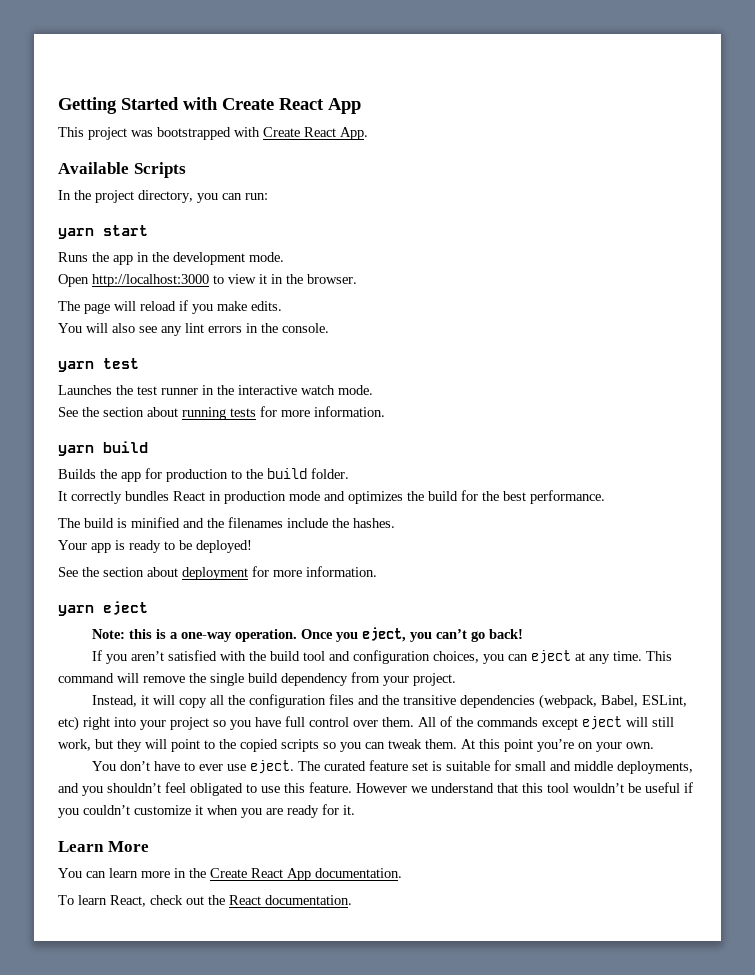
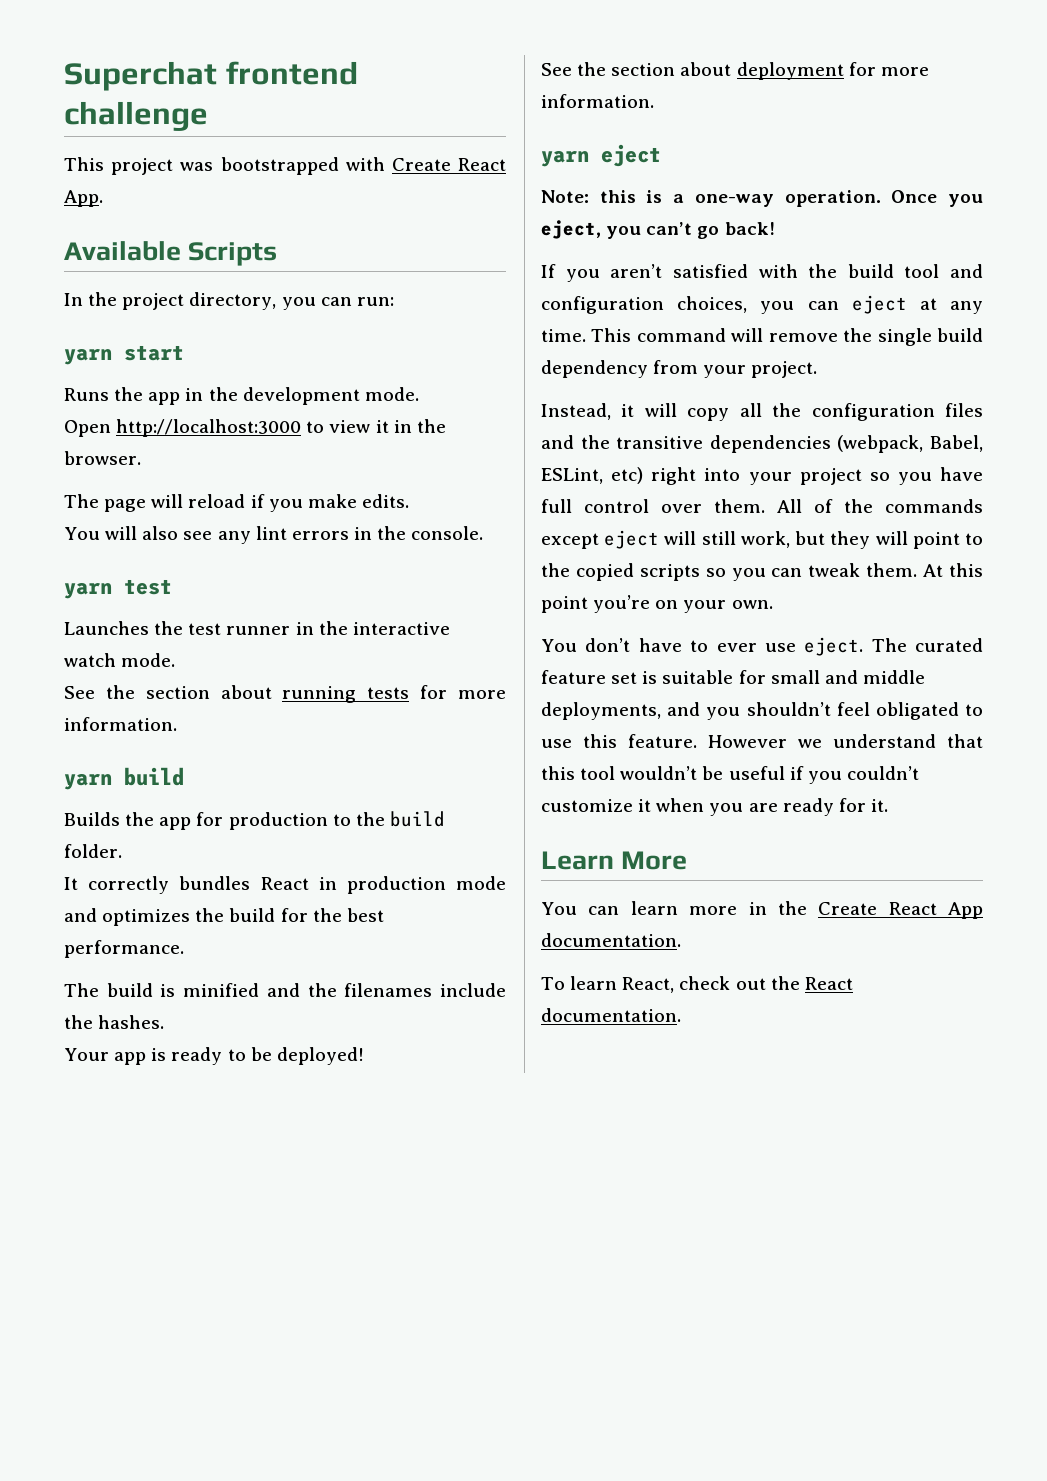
[58,97,361,114] Getting Started with Create React App -> [64,61,358,91] [64,101,208,131] Superchat frontend challenge

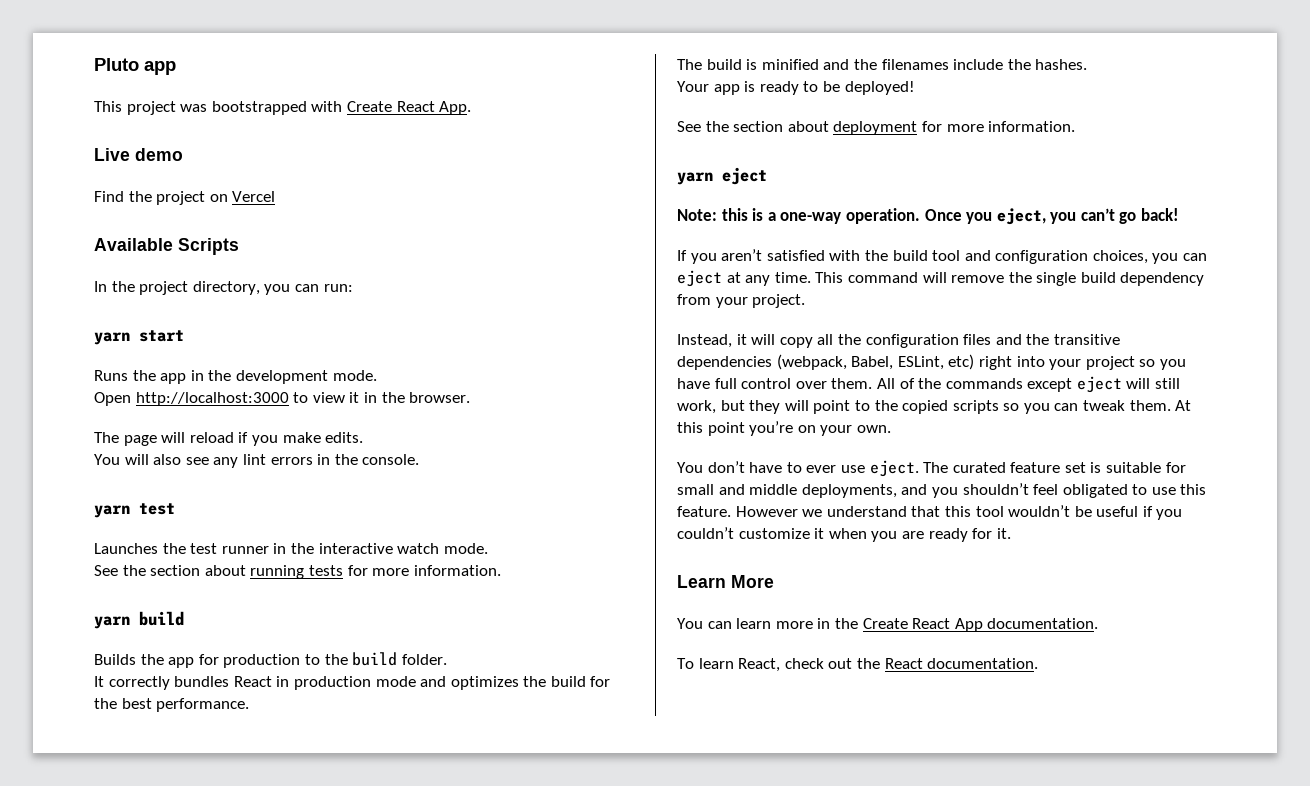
[64,61,358,91] [64,101,208,131] Superchat frontend challenge -> [94,58,176,75] Pluto app
(103, 198) none -> [94,148,183,161] [94,191,276,205] // Live demo // Find the project on Vercel

